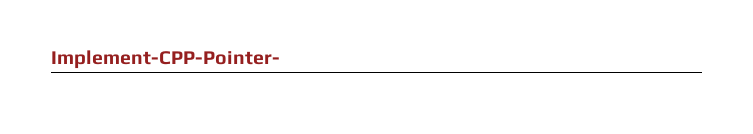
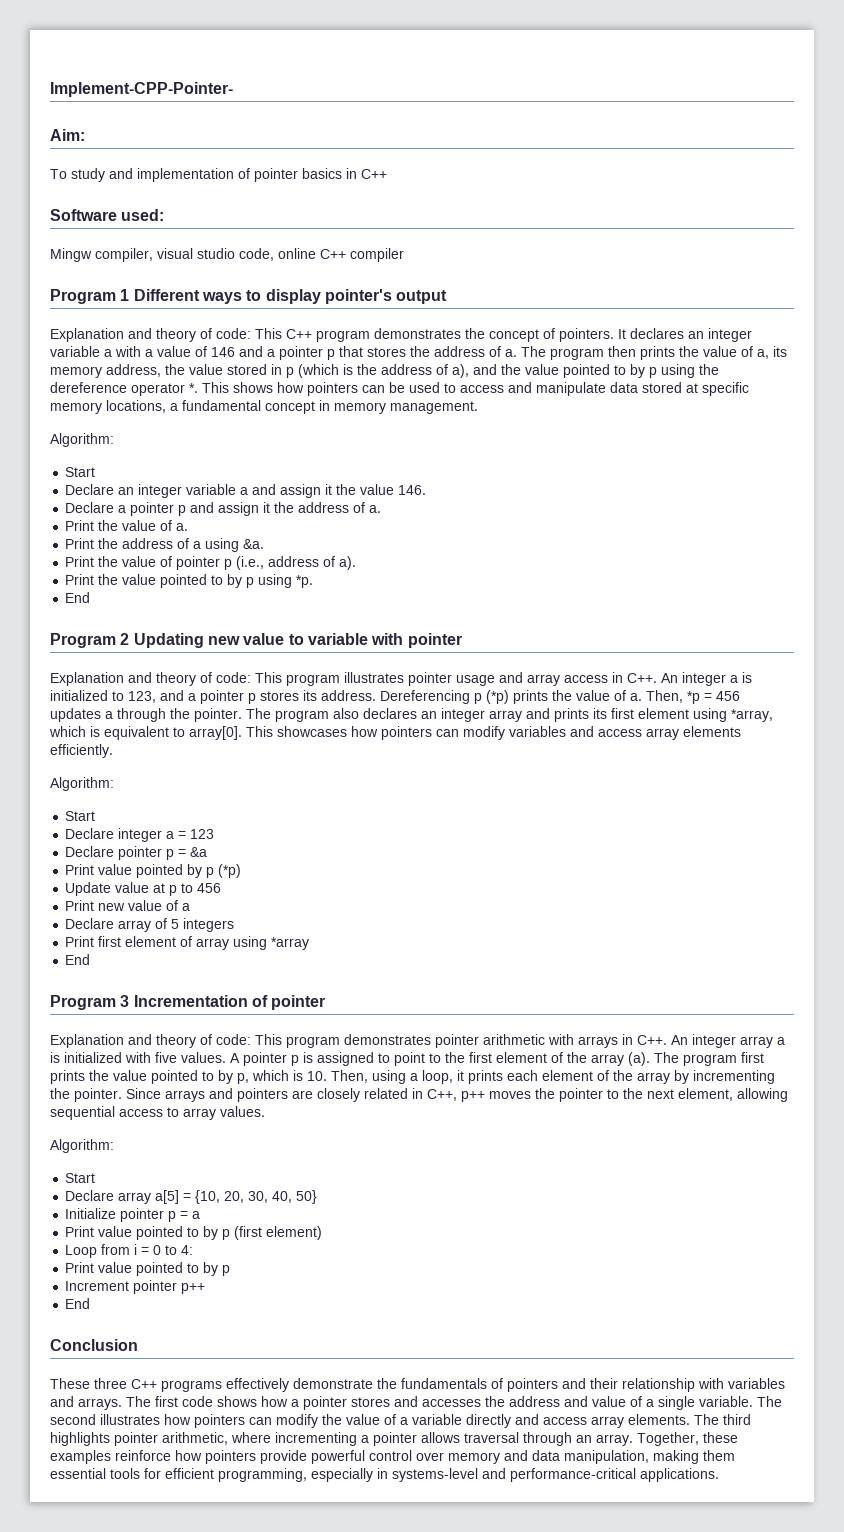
(280, 59) none -> [50,129,85,141] [50,168,387,182] [50,209,165,221] [50,248,404,262] [50,289,448,304] [50,328,752,342] [50,346,787,360] [50,364,719,378] [50,382,749,396] [50,400,478,414] [50,433,114,447] [65,467,96,477] [65,484,427,498] [65,502,382,516] [65,520,189,531] [65,538,265,552] [65,556,357,570] [65,574,314,588] [65,592,91,603] [50,633,462,648] [50,672,752,686] [50,690,740,704] [50,708,773,722] [49,726,741,740] [50,744,113,758] [50,777,114,791] [65,811,96,821] [65,828,215,842] [65,846,208,860] [65,864,242,878] [65,882,222,896] [65,900,191,911] [65,918,235,932] [65,936,310,950] [65,954,91,965] [50,995,326,1010] [50,1034,785,1048] [50,1052,764,1066] [50,1070,775,1084] [50,1088,788,1102] [50,1106,265,1120] [50,1139,114,1153] [65,1173,96,1183] [65,1190,318,1204] [65,1208,201,1222] [65,1226,323,1240] [65,1244,194,1258] [65,1262,231,1276] [65,1280,206,1294] [65,1298,91,1309] [50,1339,138,1351] [50,1378,785,1392] [50,1396,782,1410] [50,1414,751,1428] [50,1432,738,1446] [50,1450,735,1464] [50,1468,719,1482] // Aim: // To study and implementation of pointer basics in C++ // Software used: // Mingw compiler, visual studio code, online C++ compiler // Program 1 Different ways to display pointer's output // Explanation and theory of code: This C++ program demonstrates the concept of pointers. It declares an integer variable a with a value of 146 and a pointer p that stores the address of a. The program then prints the value of a, its memory address, the value stored in p (which is the address of a), and the value pointed to by p using the dereference operator *. This shows how pointers can be used to access and manipulate data stored at specific memory locations, a fundamental concept in memory management. // Algorithm: // Start // Declare an integer variable a and assign it the value 146. // Declare a pointer p and assign it the address of a. // Print the value of a. // Print the address of a using &a. // Print the value of pointer p (i.e., address of a). // Print the value pointed to by p using *p. // End // Program 2 Updating new value to variable with pointer // Explanation and theory of code: This program illustrates pointer usage and array access in C++. An integer a is initialized to 123, and a pointer p stores its address. Dereferencing p (*p) prints the value of a. Then, *p = 456 updates a through the pointer. The program also declares an integer array and prints its first element using *array, which is equivalent to array[0]. This showcases how pointers can modify variables and access array elements efficiently. // Algorithm: // Start // Declare integer a = 123 // Declare pointer p = &a // Print value pointed by p (*p) // Update value at p to 456 // Print new value of a // Declare array of 5 integers // Print first element of array using *array // End // Program 3 Incrementation of pointer // Explanation and theory of code: This program demonstrates pointer arithmetic with arrays in C++. An integer array a is initialized with five values. A pointer p is assigned to point to the first element of the array (a). The program first prints the value pointed to by p, which is 10. Then, using a loop, it prints each element of the array by incrementing the pointer. Since arrays and pointers are closely related in C++, p++ moves the pointer to the next element, allowing sequential access to array values. // Algorithm: // Start // Declare array a[5] = {10, 20, 30, 40, 50} // Initialize pointer p = a // Print value pointed to by p (first element) // Loop from i = 0 to 4: // Print value pointed to by p // Increment pointer p++ // End // Conclusion // These three C++ programs effectively demonstrate the fundamentals of pointers and their relationship with variables and arrays. The first code shows how a pointer stores and accesses the address and value of a single variable. The second illustrates how pointers can modify the value of a variable directly and access array elements. The third highlights pointer arithmetic, where incrementing a pointer allows traversal through an array. Together, these examples reinforce how pointers provide powerful control over memory and data manipulation, making them essential tools for efficient programming, especially in systems-level and performance-critical applications.

